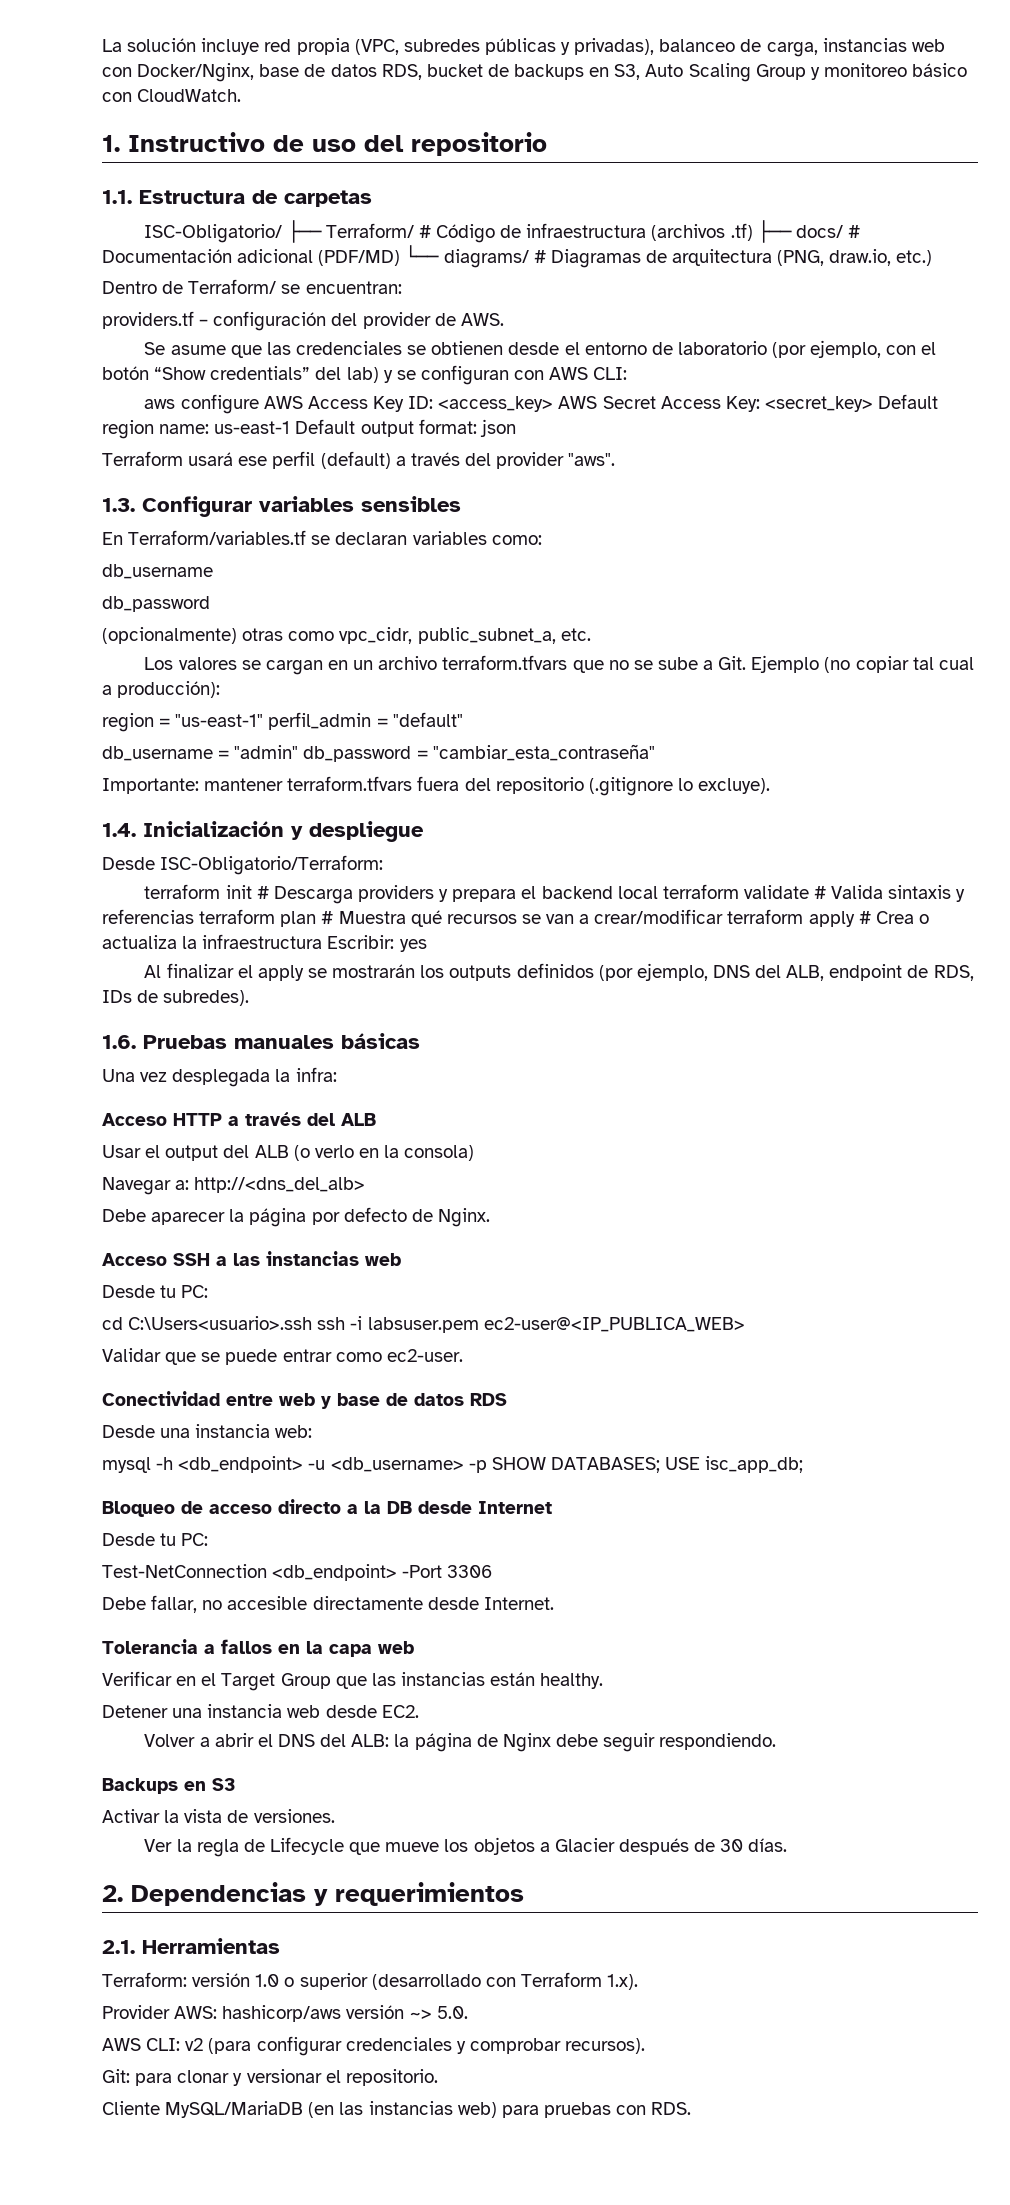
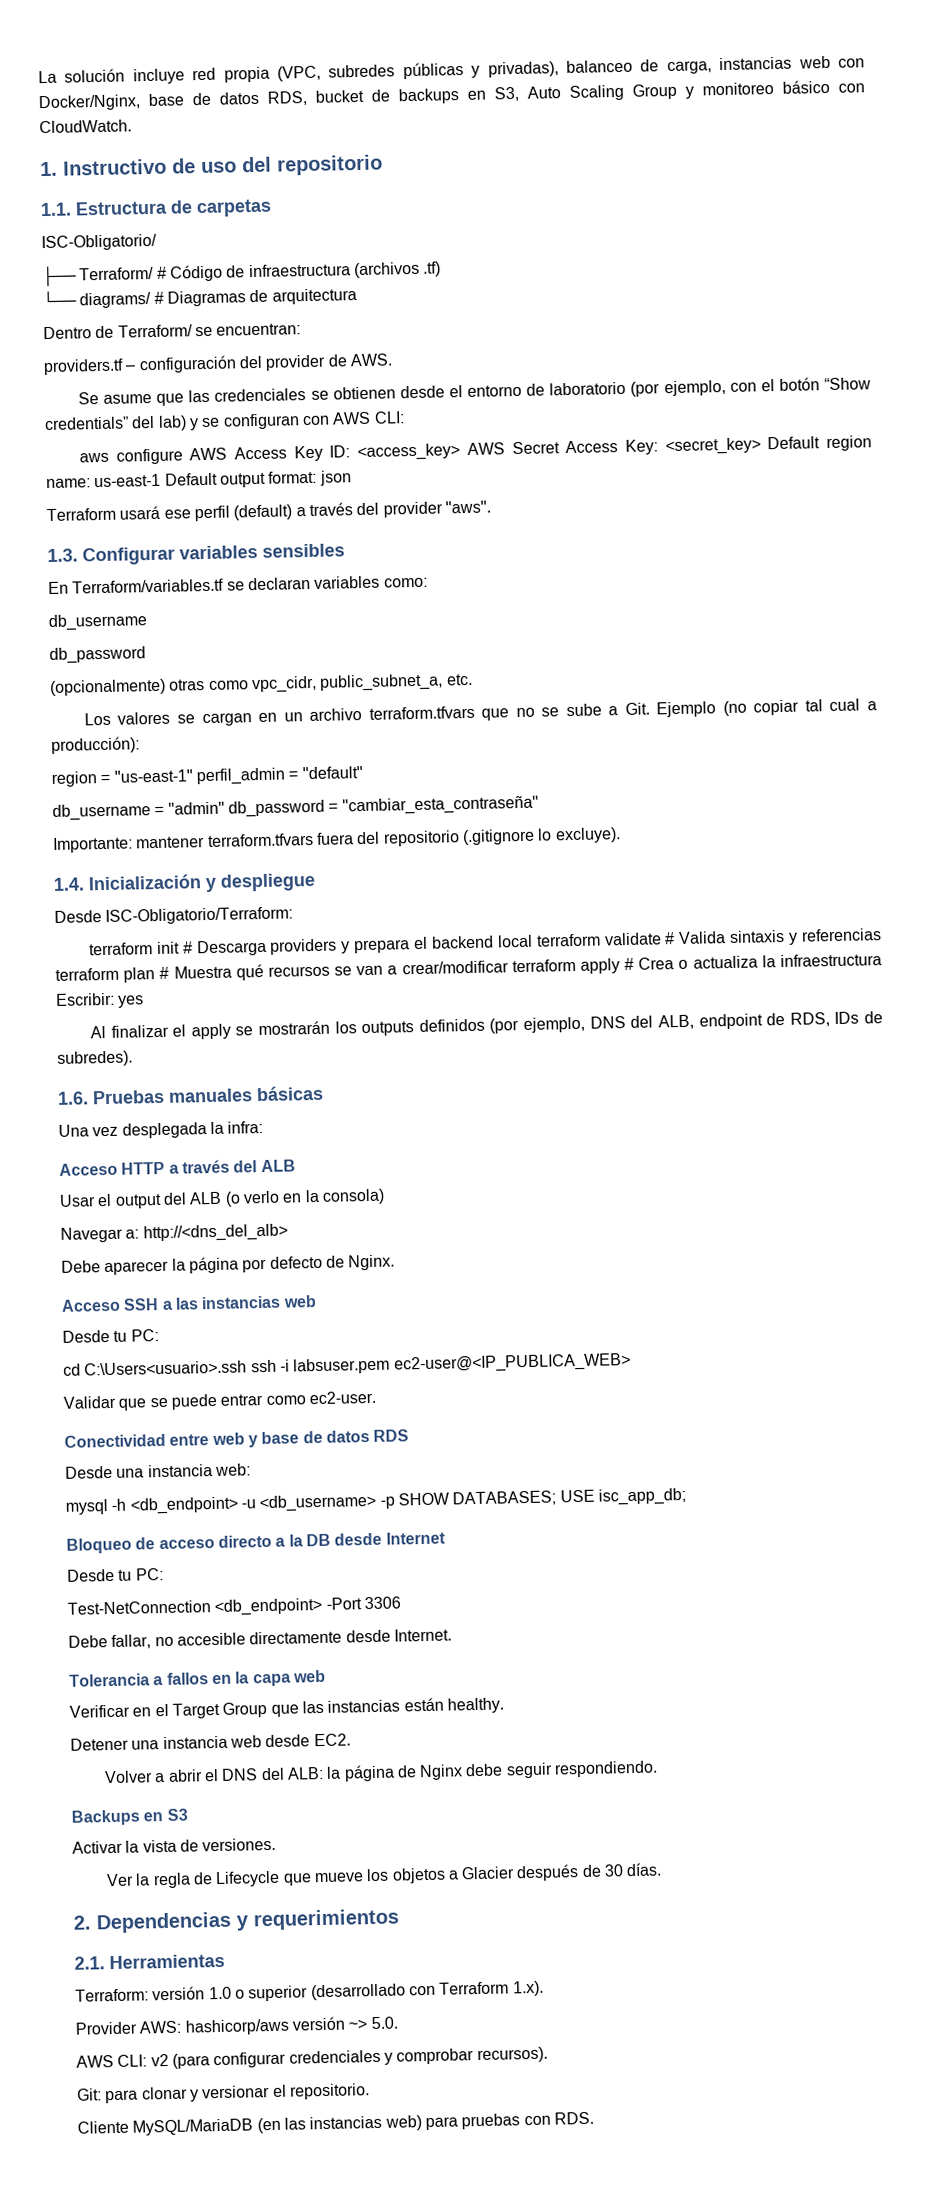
(283, 233) none -> (157, 242) //
[757,220,860,243] [102,249,401,266] ├── docs/ # Documentación adicional (PDF/MD) -> (442, 269) //
[777,249,933,266] (PNG, draw.io, etc.) -> (357, 296) none

